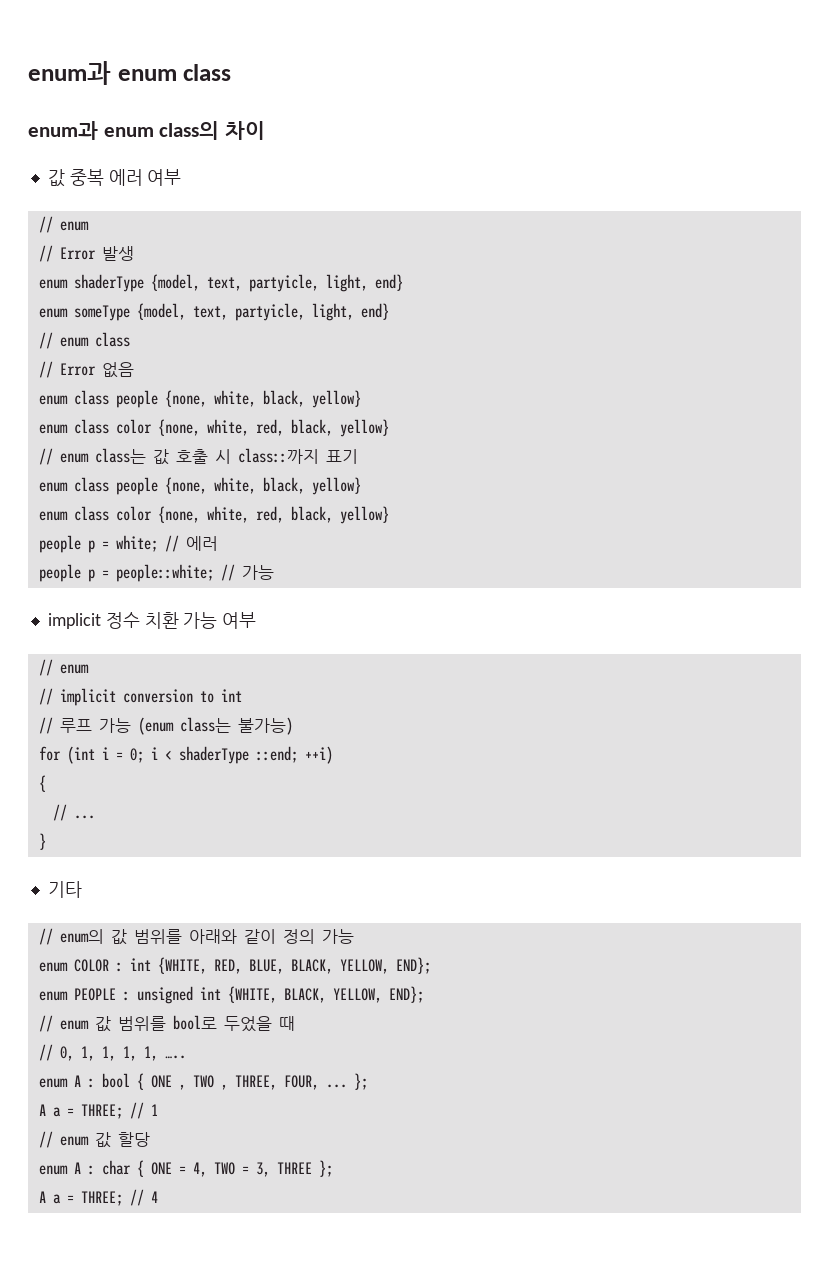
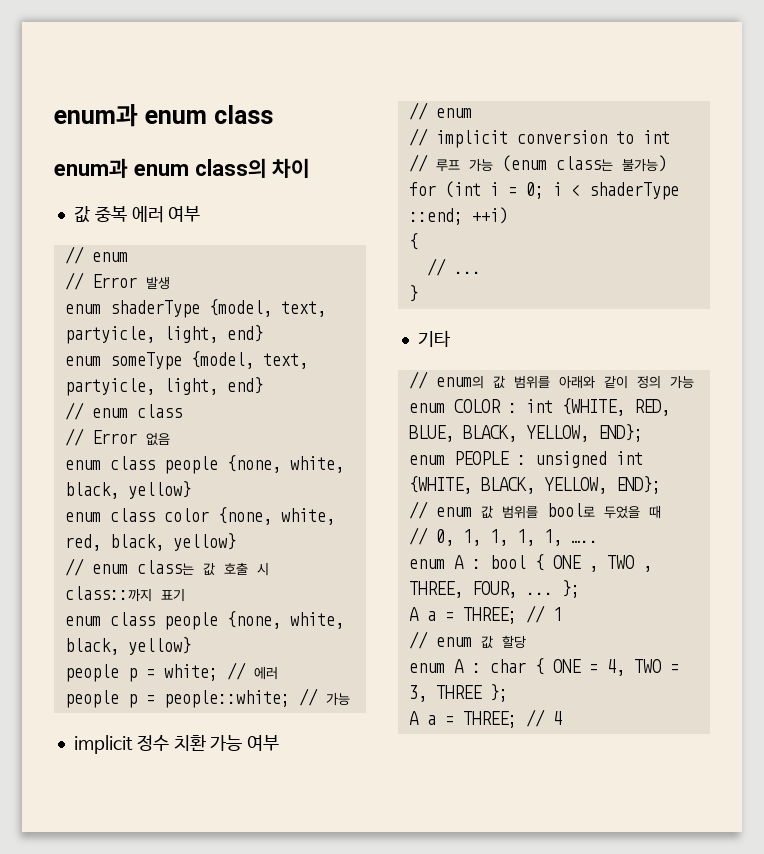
[38,506,389,524] // enum class color {none, white, red, black, yellow} -> (191, 646) none

